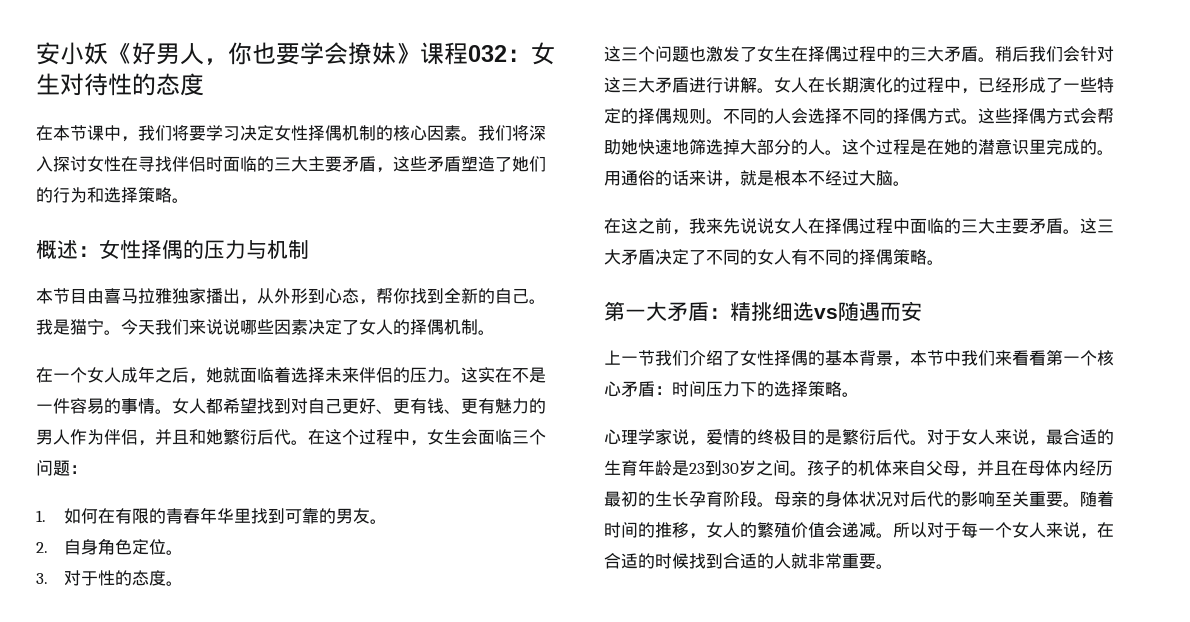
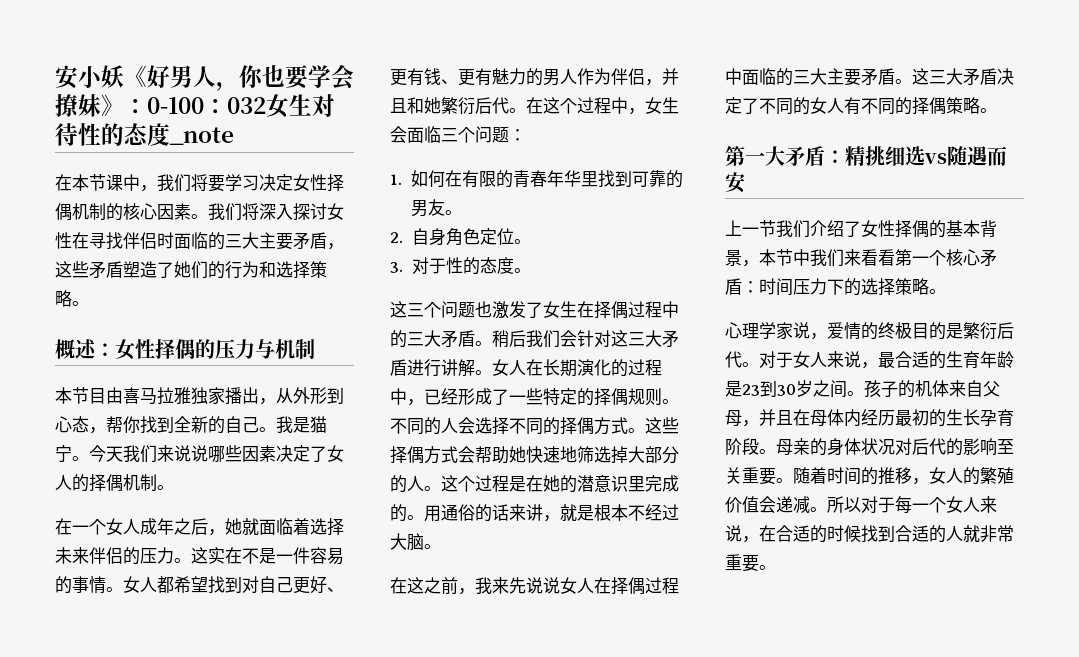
[420,42,531,65] 课程032： -> [124,97,266,114] ：0-100：032
(204, 84) none -> [169,127,234,145] _note

